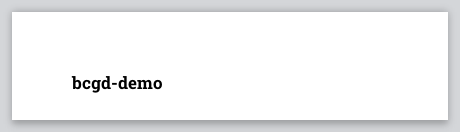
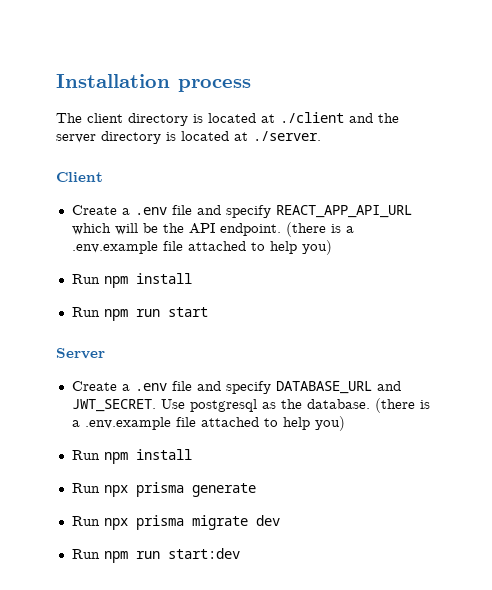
[71,76,163,93] bcgd-demo -> [56,74,251,92] [56,112,399,126] [56,131,321,144] [56,172,103,182] [71,205,412,218] [71,222,354,237] [71,240,332,255] [71,273,192,288] [71,307,208,321] [56,348,105,359] [71,381,401,394] [71,398,430,413] [71,416,345,431] [71,449,192,464] [71,482,256,497] [71,515,280,530] [71,548,240,563] Installation process // The client directory is located at ./client and the server directory is located at ./server. // Client // Create a .env file and specify REACT_APP_API_URL which will be the API endpoint. (there is a .env.example file attached to help you) // Run npm install // Run npm run start // Server // Create a .env file and specify DATABASE_URL and JWT_SECRET. Use postgresql as the database. (there is a .env.example file attached to help you) // Run npm install // Run npx prisma generate // Run npx prisma migrate dev // Run npm run start:dev

